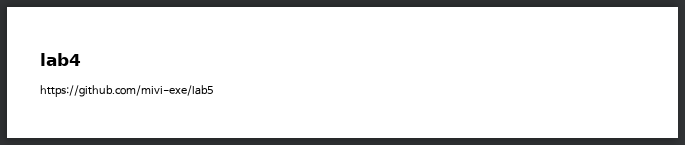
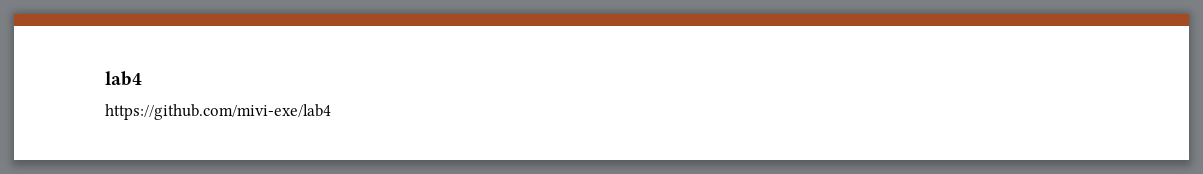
[40,85,213,97] https://github.com/mivi-exe/lab5 -> [105,104,331,120] https://github.com/mivi-exe/lab4

